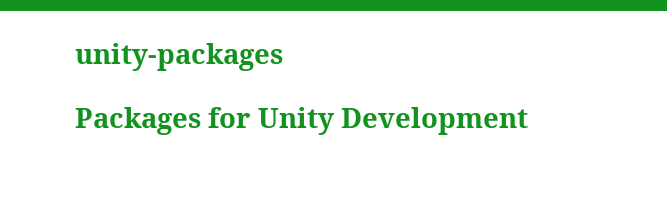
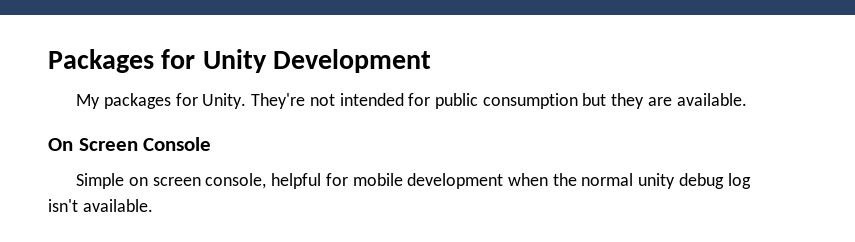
[75,43,283,71] unity-packages // -> (48, 61) none
(529, 121) none -> [76,93,747,109] [48,137,212,151] [76,173,751,189] [48,199,153,212] // My packages for Unity. They're not intended for public consumption but they are available. // On Screen Console // Simple on screen console, helpful for mobile development when the normal unity debug log isn't available.

